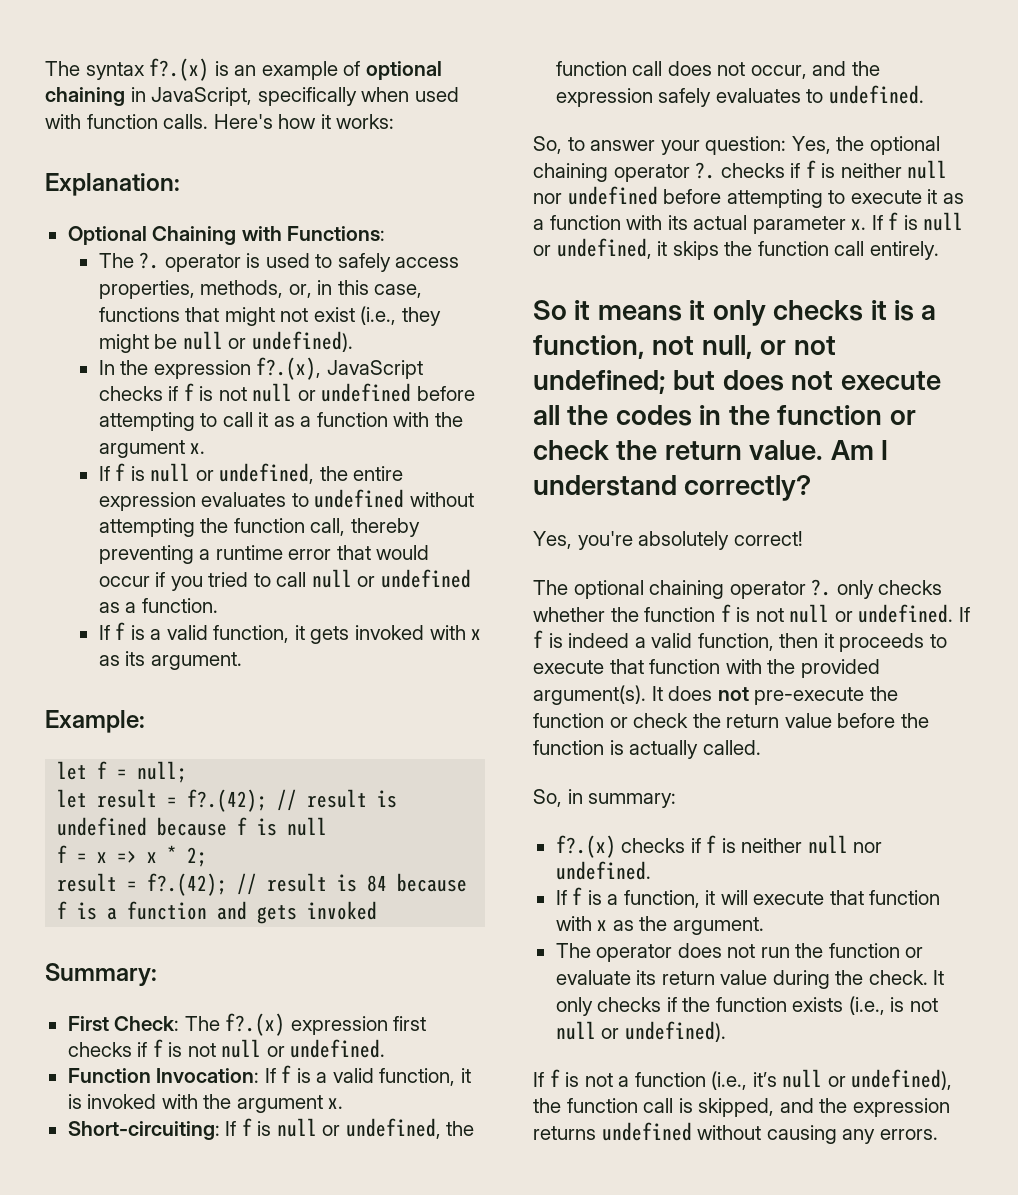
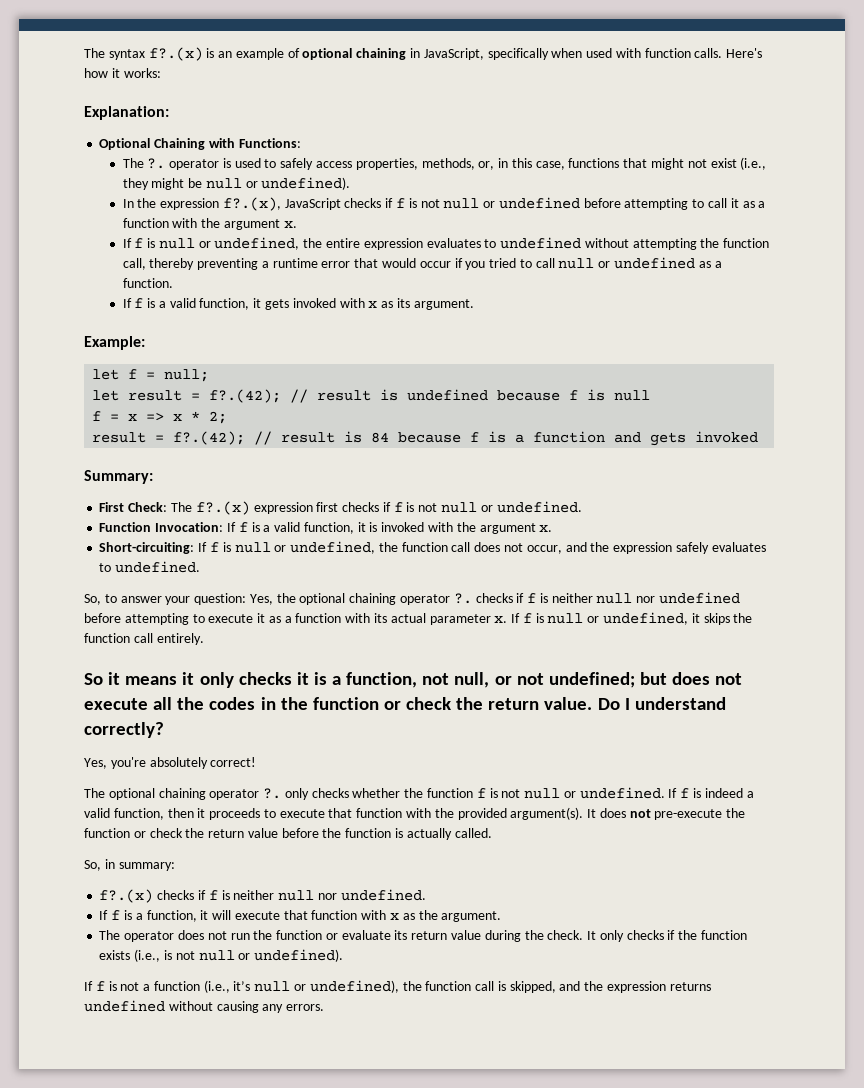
[830,440,874,460] Am -> [597,698,620,710] Do

